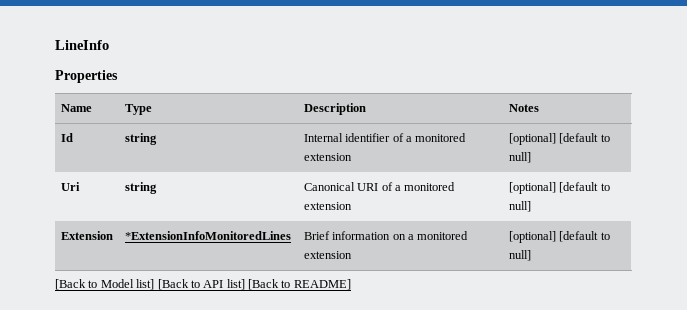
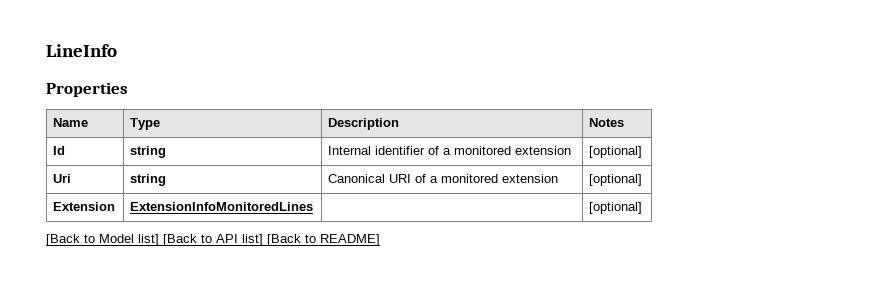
[559,133,610,144] [508,152,531,163] [default to null] -> (643, 152) none
[559,182,610,193] [508,201,531,212] [60,231,113,240] [124,231,291,240] [303,231,469,240] [303,251,352,259] [508,231,610,243] [508,250,531,261] [default to null] // Extension | *ExtensionInfoMonitoredLines | Brief information on a monitored extension | [optional] [default to null] -> [53,202,116,211] [130,202,314,211] [589,202,643,214] // Extension | ExtensionInfoMonitoredLines | | [optional]

